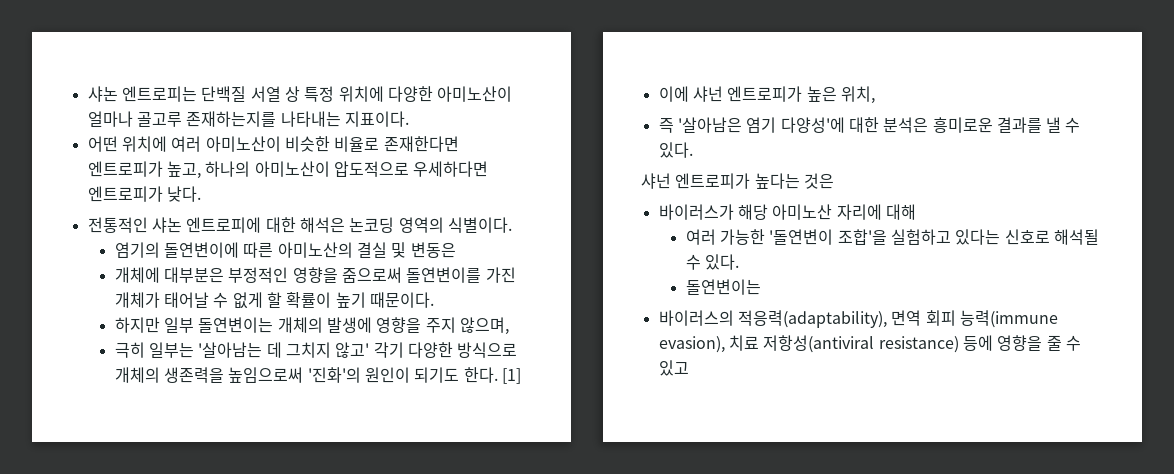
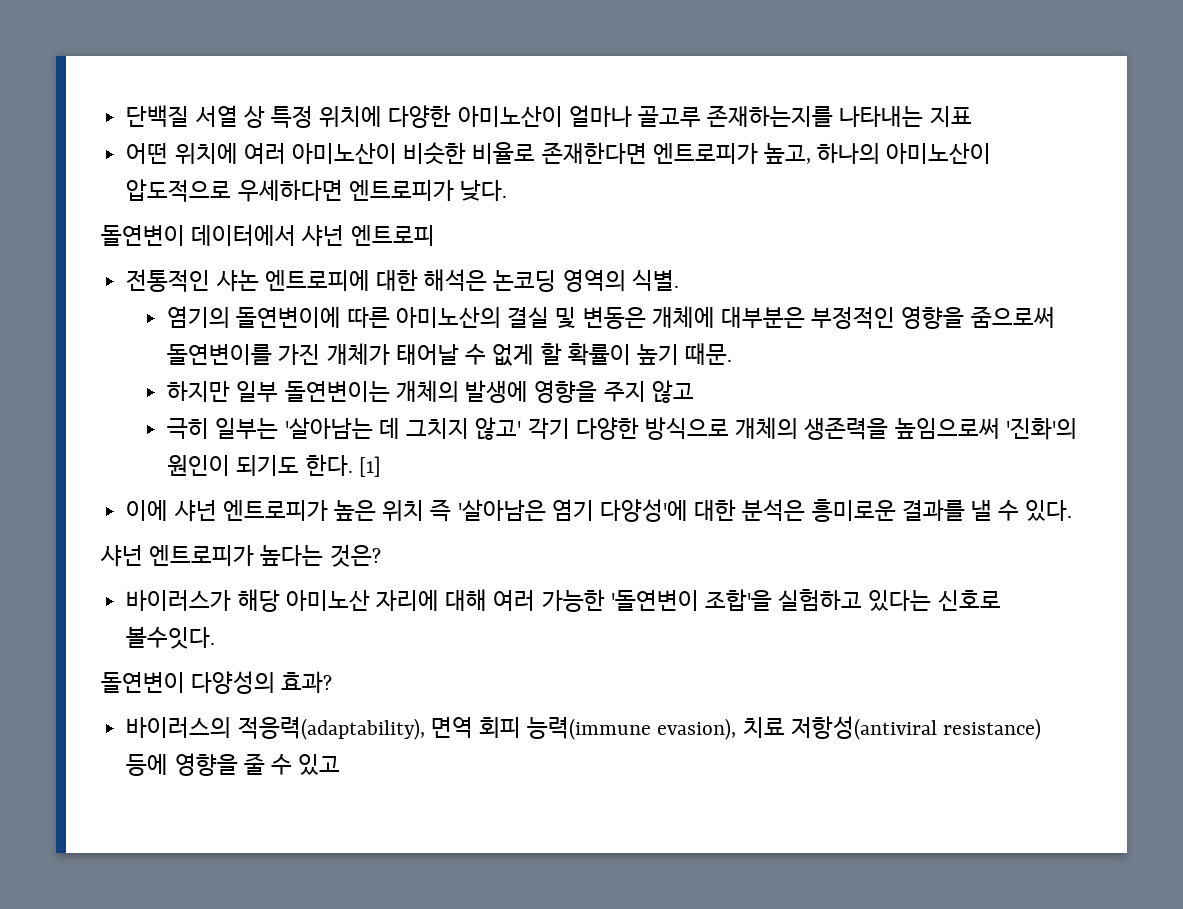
[87,86,197,102] 샤논 엔트로피는 -> (126, 116) none
[344,111,409,127] 지표이다. -> [929,106,972,127] 지표
(201, 194) none -> [101,224,435,247] // 돌연변이 데이터에서 샤넌 엔트로피
[447,217,512,233] 식별이다. -> [631,270,679,291] 식별.
(456, 250) // -> (646, 318) none
[369,292,434,308] 때문이다. -> [685,343,733,365] 때문.
[459,317,509,335] 않으며, -> [651,380,694,403] 않고
[840,86,875,104] 위치, // -> [382,500,425,521] 위치
[803,173,834,189] 것은 -> [329,545,381,567] 것은?
(916, 212) // -> (488, 600) none
[1053,229,1099,245] [685,254,739,270] [685,279,761,295] 해석될 수 있다. // 돌연변이는 -> [126,627,216,649] [101,671,333,694] 볼수잇다. // 돌연변이 다양성의 효과?

